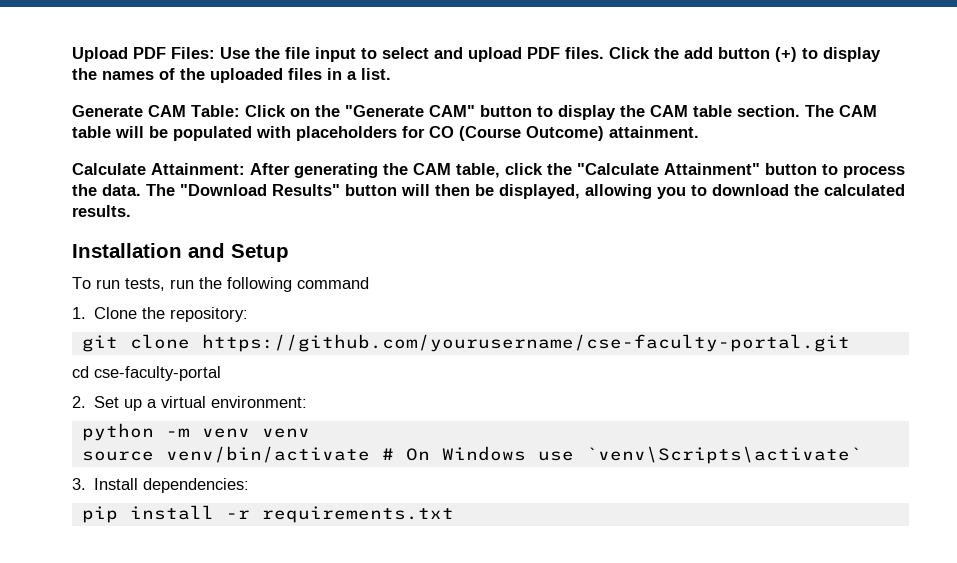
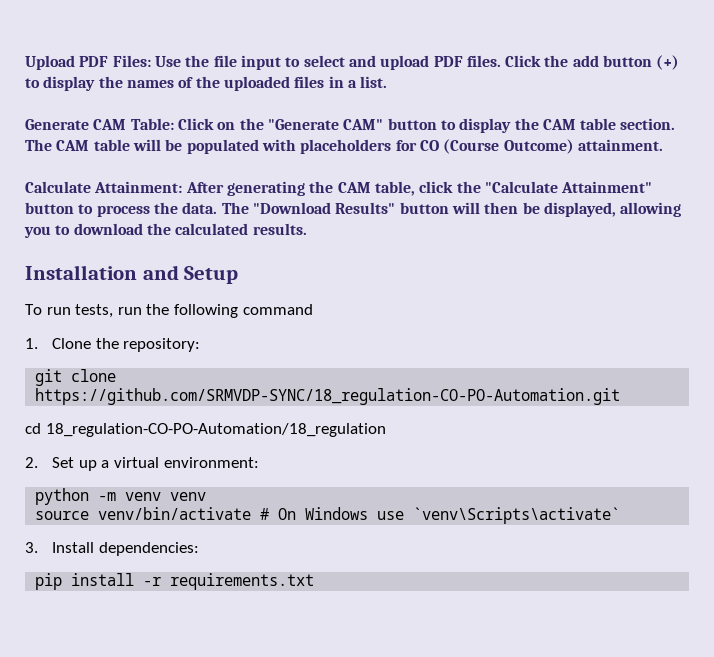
[201,334,850,352] https://github.com/yourusername/cse-faculty-portal.git -> [35,388,621,405] https://github.com/SRMVDP-SYNC/18_regulation-CO-PO-Automation.git
[94,366,221,381] cse-faculty-portal -> [45,423,386,437] 18_regulation-CO-PO-Automation/18_regulation

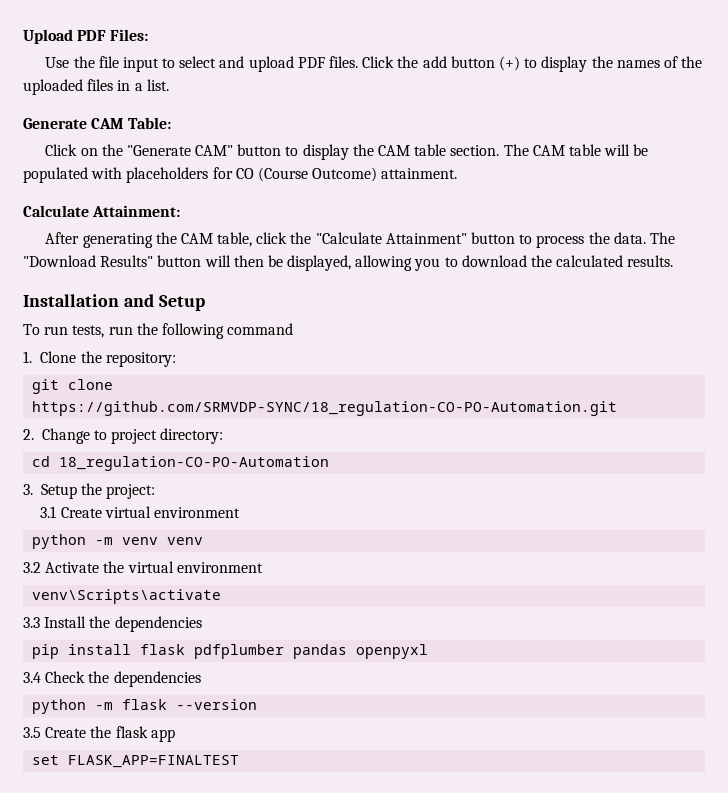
(151, 61) none -> (149, 35) //
(174, 124) none -> (172, 123) //
(183, 187) none -> (181, 211) //
[25,423,386,437] [25,457,259,471] [35,488,207,505] [35,507,621,524] [25,542,199,556] [35,573,315,590] cd 18_regulation-CO-PO-Automation/18_regulation // 2. Set up a virtual environment: // python -m venv venv // source venv/bin/activate # On Windows use `venv\Scripts\activate` // 3. Install dependencies: // pip install -r requirements.txt -> [23,428,224,444] [32,456,330,471] [23,483,156,499] [40,506,240,518] [32,534,204,549] [23,561,263,573] [32,589,222,604] [23,616,202,632] [32,644,429,659] [23,671,201,687] [32,699,258,714] [23,726,175,742] [32,755,240,768] 2. Change to project directory: // cd 18_regulation-CO-PO-Automation // 3. Setup the project: // 3.1 Create virtual environment // python -m venv venv // 3.2 Activate the virtual environment // venv\Scripts\activate // 3.3 Install the dependencies // pip install flask pdfplumber pandas openpyxl // 3.4 Check the dependencies // python -m flask --version // 3.5 Create the flask app // set FLASK_APP=FINALTEST

